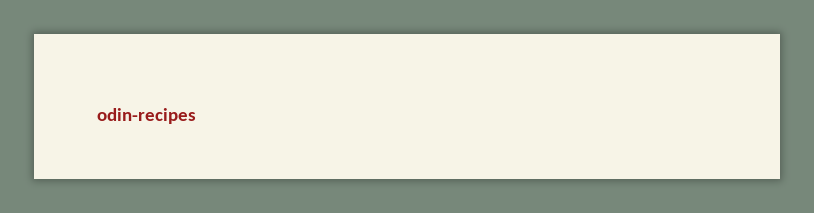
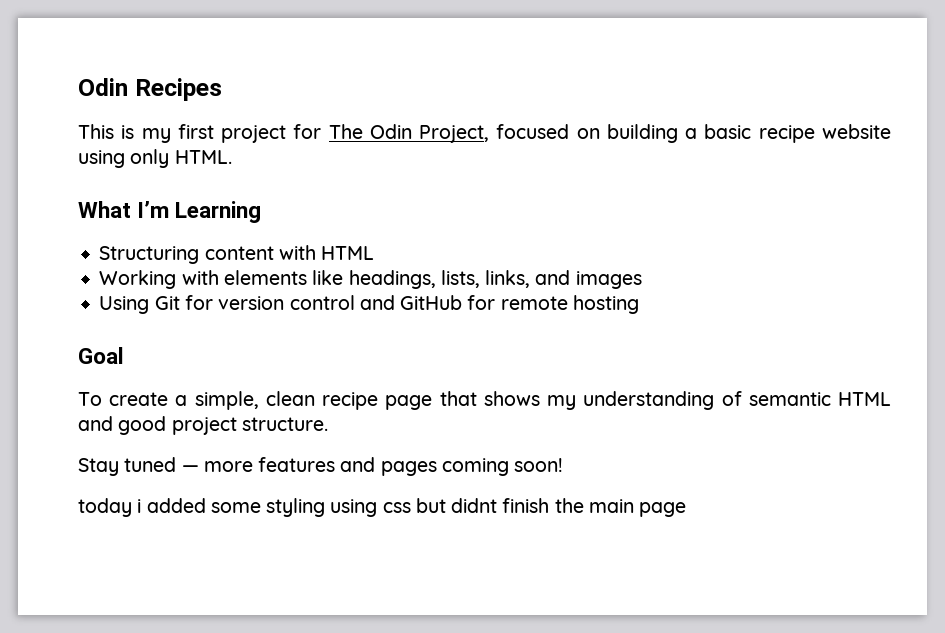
[97,108,196,124] odin-recipes -> [78,78,222,101] [78,124,891,143] [78,149,232,168] [78,201,262,223] [99,245,375,264] [99,270,642,289] [99,295,639,314] [78,347,124,364] [78,391,892,410] [78,416,328,435] [78,457,564,476] [78,498,687,517] Odin Recipes // This is my first project for The Odin Project, focused on building a basic recipe website using only HTML. // What I’m Learning // Structuring content with HTML // Working with elements like headings, lists, links, and images // Using Git for version control and GitHub for remote hosting // Goal // To create a simple, clean recipe page that shows my understanding of semantic HTML and good project structure. // Stay tuned — more features and pages coming soon! // today i added some styling using css but didnt finish the main page

